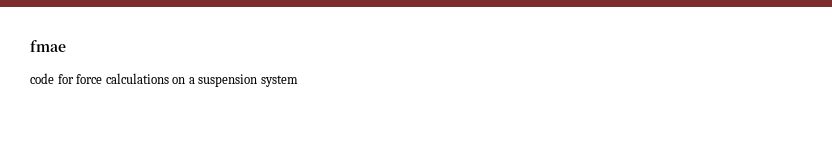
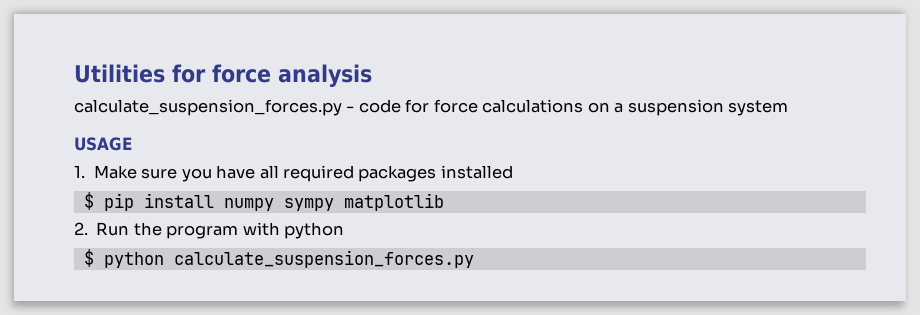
[30,40,66,52] fmae // -> [74,64,372,87] [74,99,355,116] Utilities for force analysis // calculate_suspension_forces.py -
(298, 81) none -> [74,137,132,151] [74,165,513,182] [83,192,444,211] [74,222,345,239] [83,249,474,268] // USAGE // 1. Make sure you have all required packages installed // $ pip install numpy sympy matplotlib // 2. Run the program with python // $ python calculate_suspension_forces.py

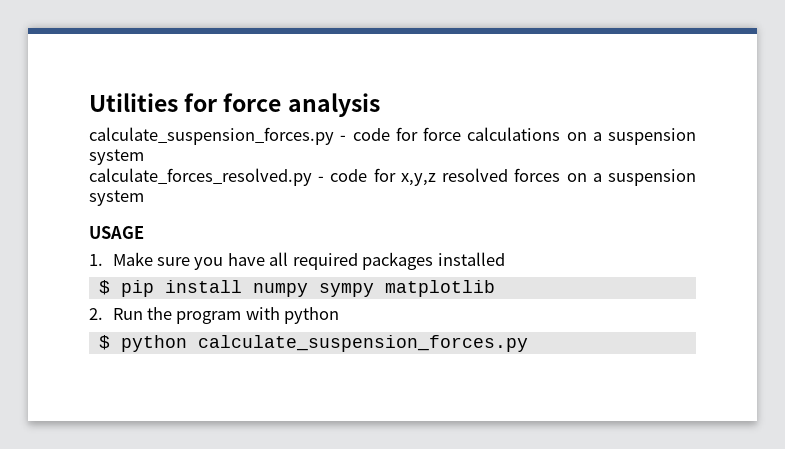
(789, 108) none -> [89,168,696,186] [89,190,144,206] // calculate_forces_resolved.py - code for x,y,z resolved forces on a suspension system

